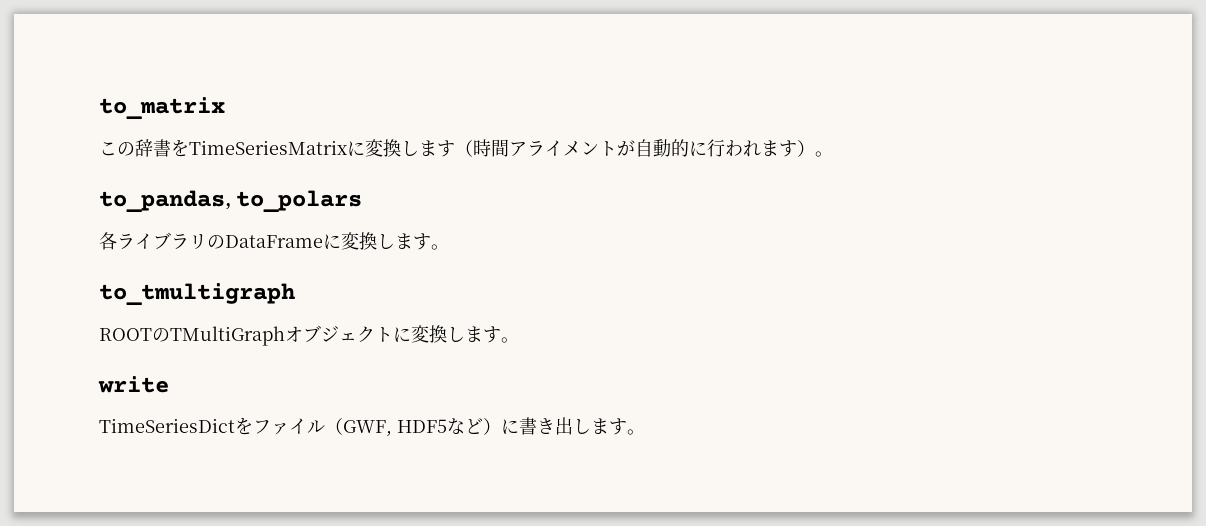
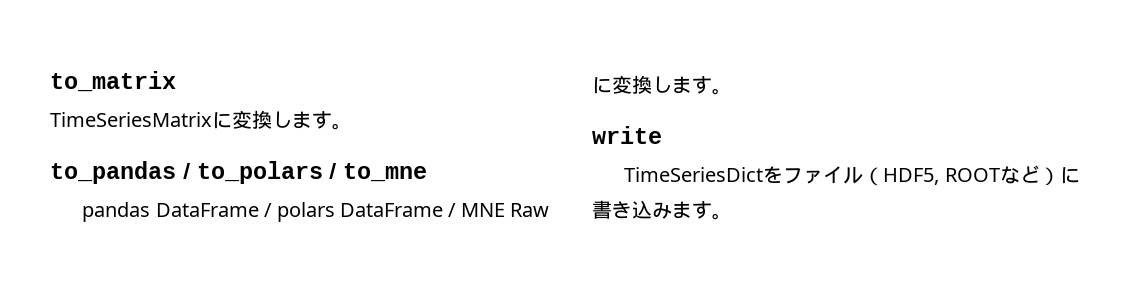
[99,139,189,157] この辞書を -> (176, 81) none
[455,139,833,157] [99,190,363,213] [99,232,449,250] [99,283,295,306] [99,325,393,346] （時間アライメントが自動的に行われます）。 // to_pandas, to_polars // 各ライブラリのDataFrameに変換します。 // to_tmultigraph // ROOTのTMultiGraphオブジェクト -> [332,123,352,130] [50,161,428,184] [82,202,550,222] 。 // to_pandas / to_polars / to_mne // pandas DataFrame / polars DataFrame / MNE Raw
[343,419,447,437] GWF, HDF5 -> [883,168,1000,185] HDF5, ROOT
[555,417,591,435] 出し -> [632,200,672,219] 込み

